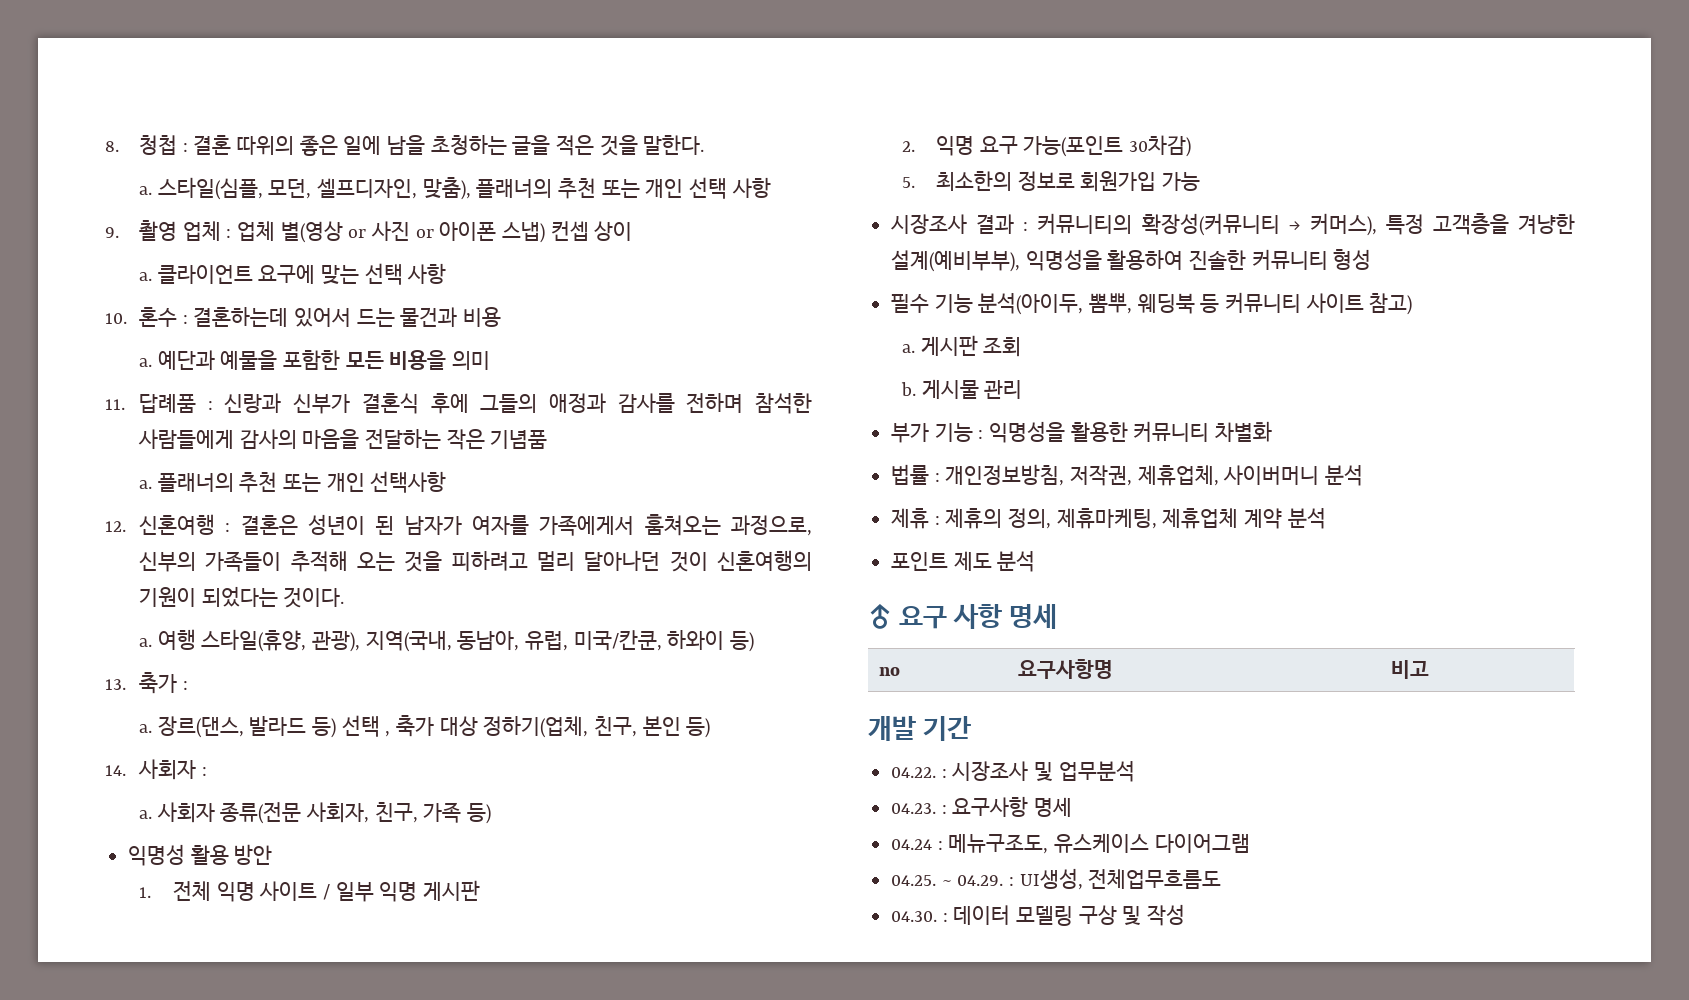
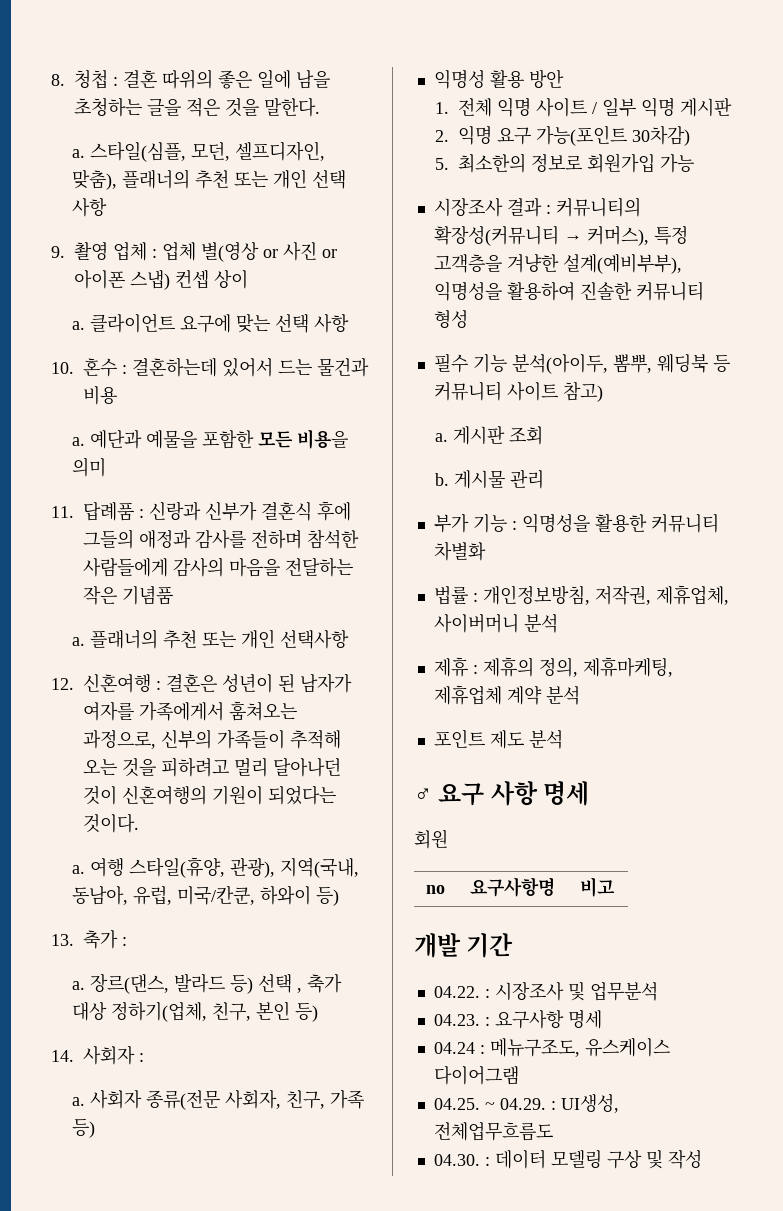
(1058, 616) none -> [414,829,448,849] // 회원

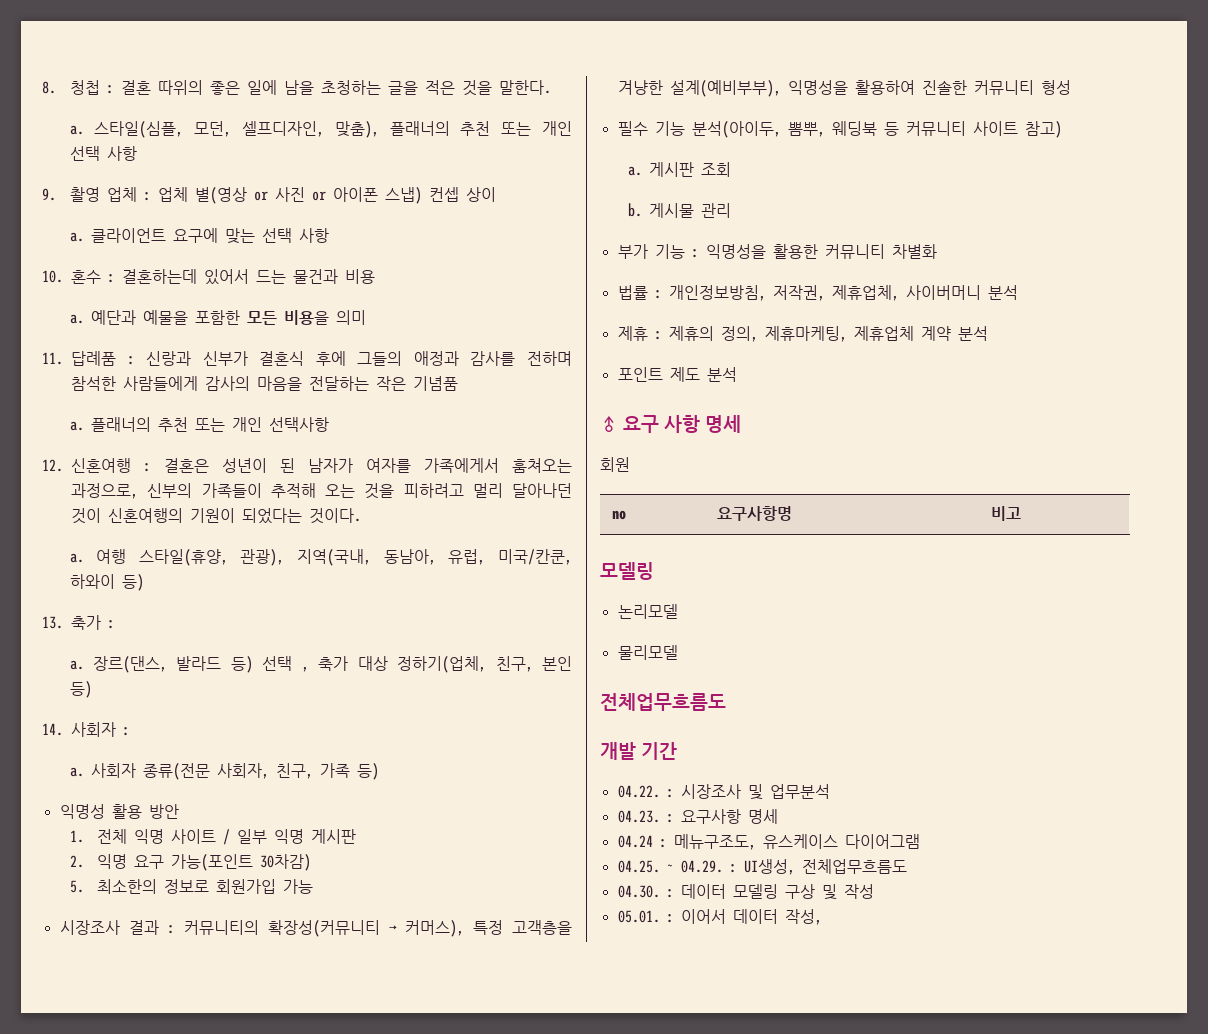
(616, 887) none -> [600,562,654,580] [617,604,678,619] [617,645,678,660] [600,693,726,711] // 모델링 // 논리모델 // 물리모델 // 전체업무흐름도
(702, 1159) none -> [617,909,822,925] // 05.01. : 이어서 데이터 작성,

